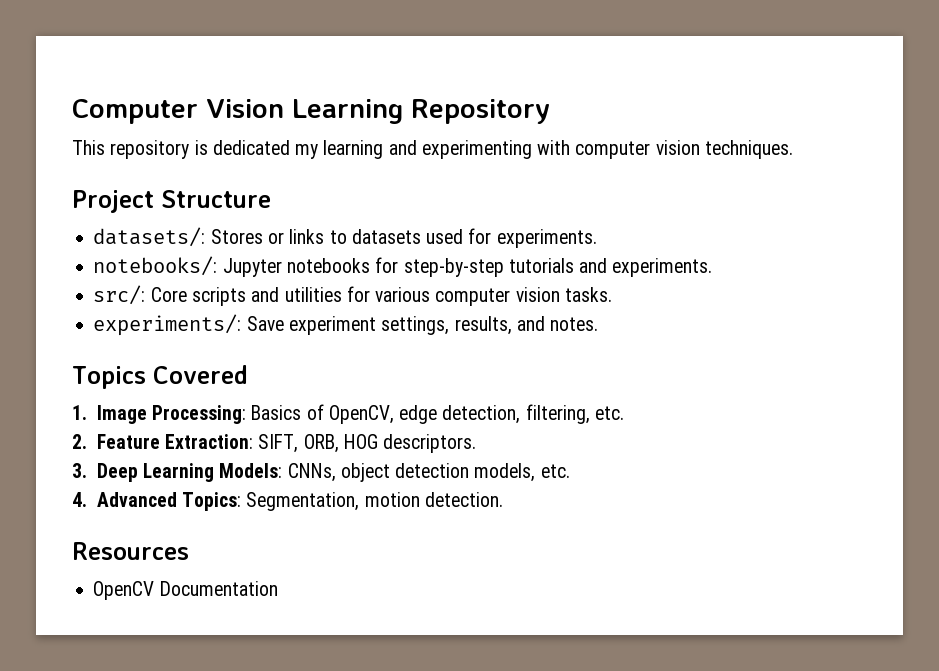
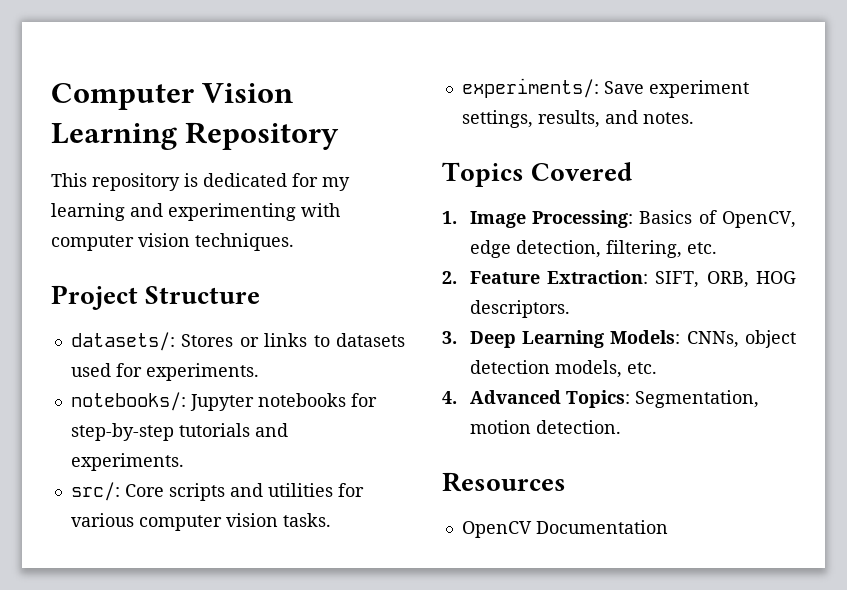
(290, 147) none -> [292,173,318,187] for

